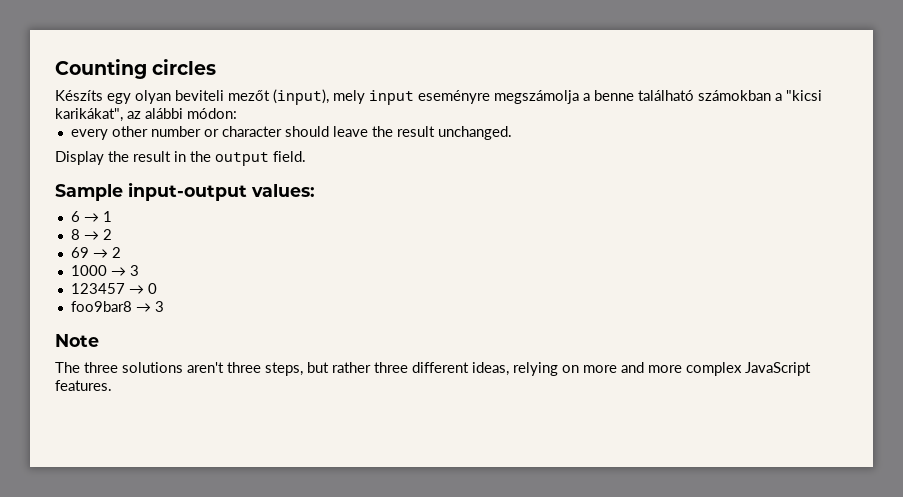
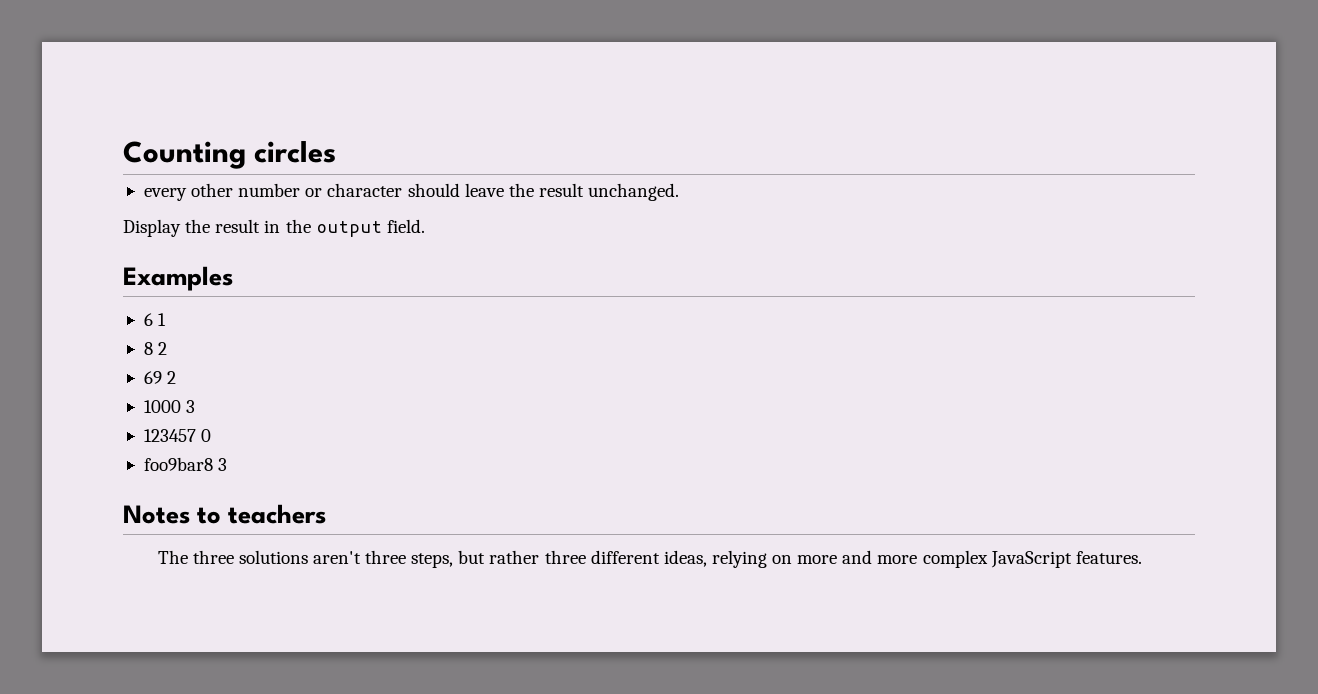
[55,89,822,105] [55,108,237,122] // Készíts egy olyan beviteli mezőt (input), mely input eseményre megszámolja a benne található számokban a "kicsi karikákat", az alábbi módon: -> (337, 152) none
[55,182,315,201] Sample input-output values: -> [123,266,233,291] Examples
[83,213,99,222] → -> (153, 319) none
[83,231,99,240] → -> (153, 348) none
[92,249,108,258] → -> (162, 377) none
[110,267,126,276] → -> (181, 406) none
[128,285,144,294] → -> (196, 435) none
[135,301,164,312] [55,334,99,347] → 3 // Note -> [218,458,228,471] [123,504,327,524] 3 // Notes to teachers

